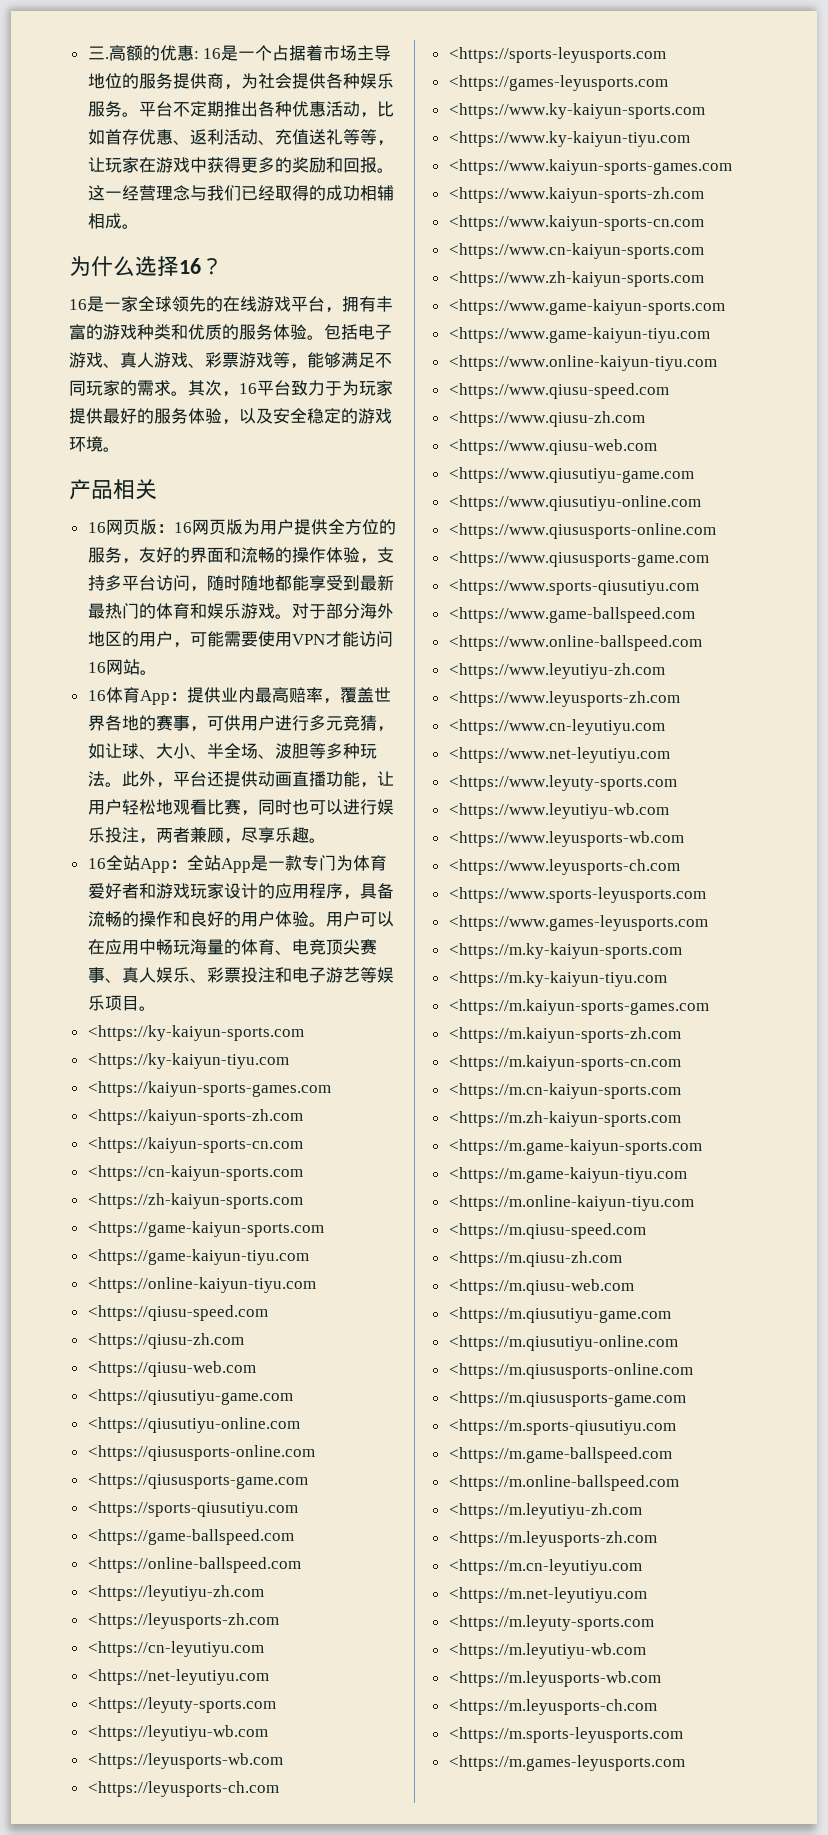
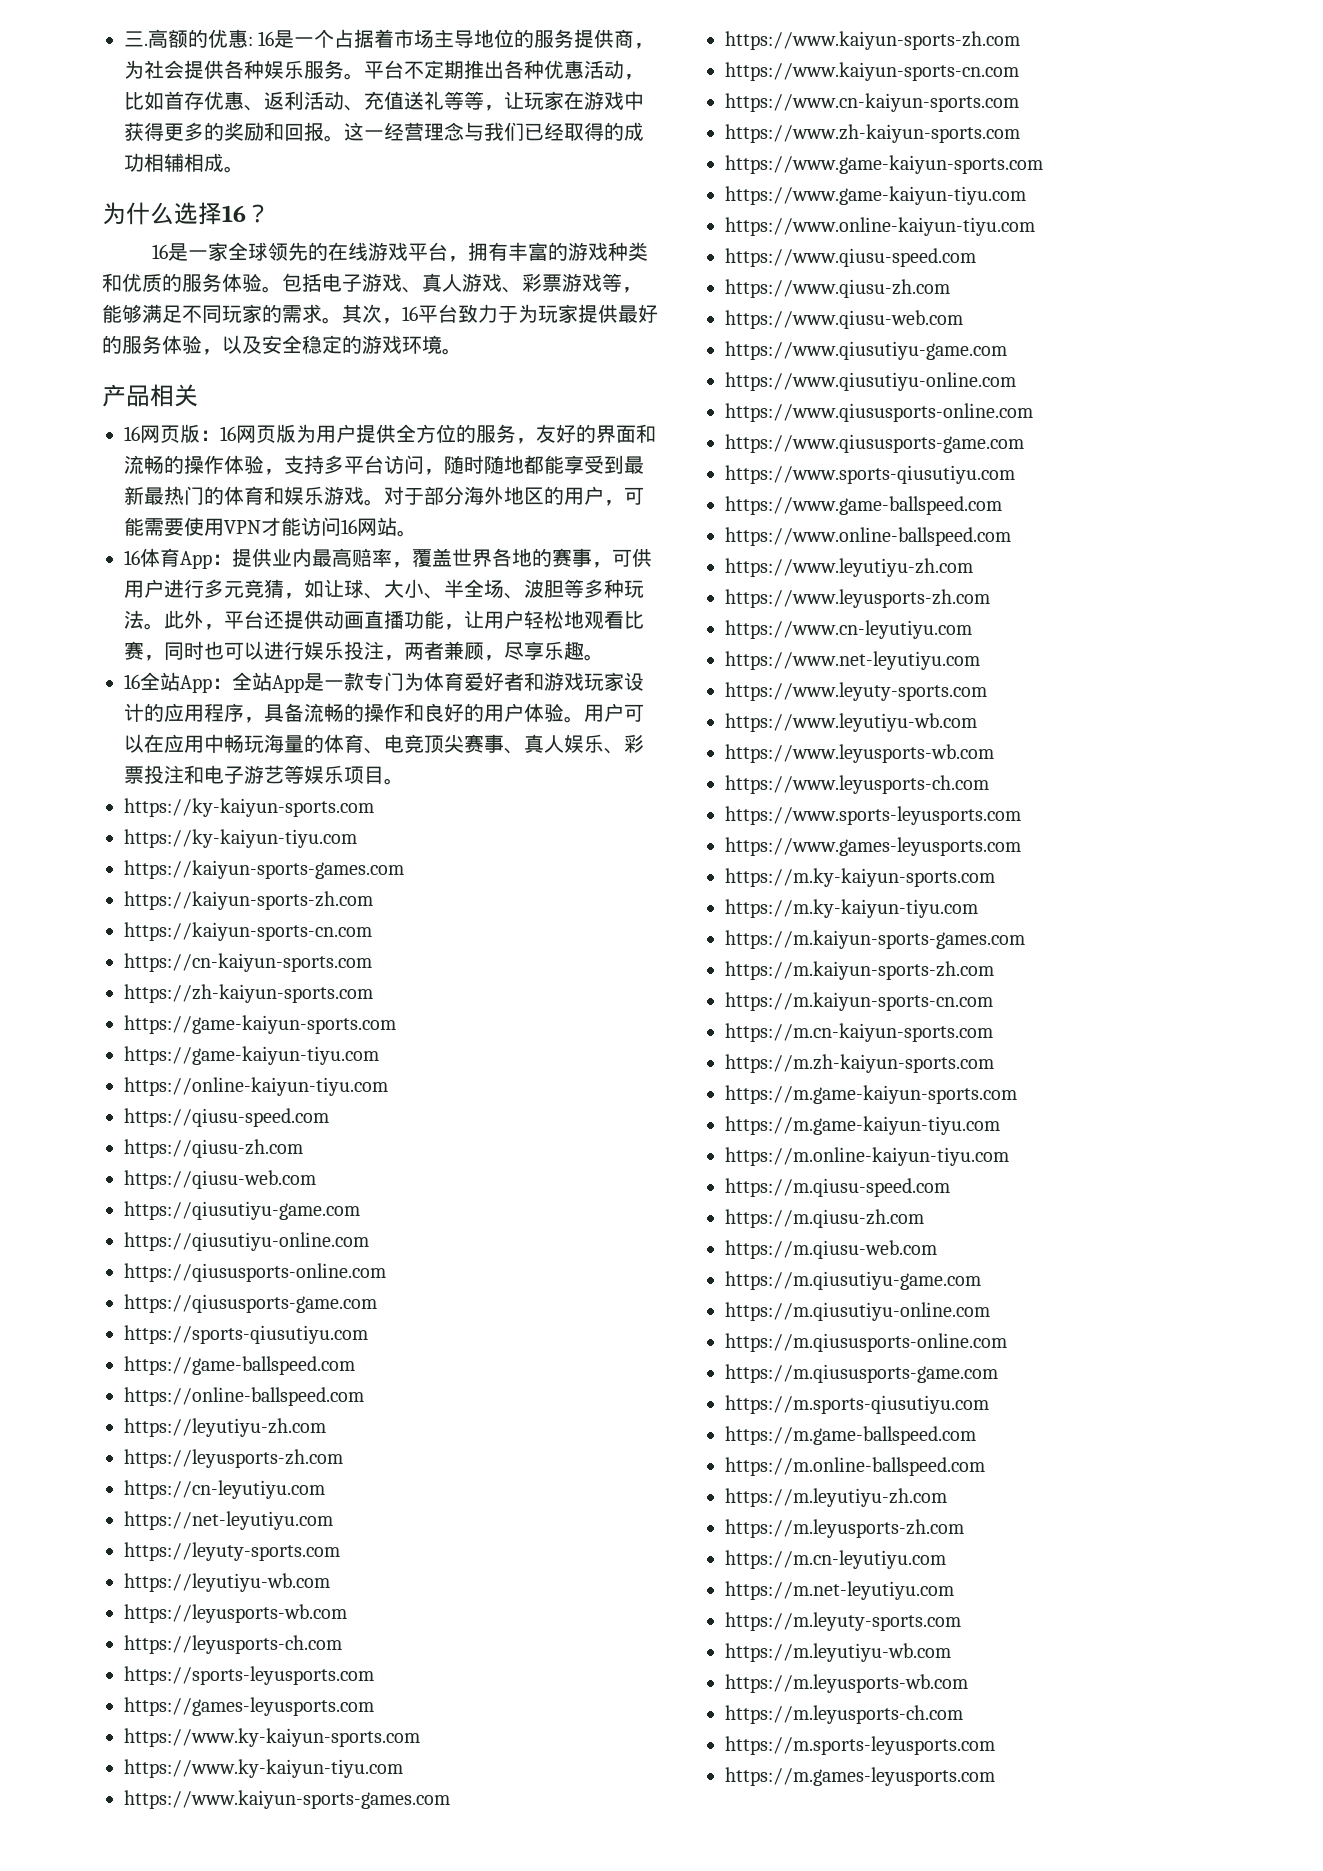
[87,1025,304,1041] [87,1053,289,1069] [87,1081,331,1097] [87,1109,303,1125] [87,1137,303,1153] [87,1165,303,1181] [87,1193,303,1209] [87,1221,324,1237] [87,1249,309,1265] [87,1277,316,1293] [87,1305,268,1321] [87,1333,244,1349] [87,1361,256,1377] [87,1389,293,1405] [87,1417,300,1433] [87,1445,315,1461] [87,1473,308,1489] [87,1501,298,1517] [87,1529,294,1545] [87,1557,301,1573] [87,1585,264,1601] [87,1613,279,1629] [87,1641,264,1657] [87,1669,269,1685] [87,1697,276,1713] [87,1725,268,1741] [87,1753,283,1769] [87,1781,279,1797] [448,47,666,63] [448,75,668,91] [448,103,705,119] [448,131,690,147] [448,159,732,175] [448,187,704,203] [448,215,704,231] [448,243,704,259] [448,271,704,287] [448,299,725,315] [448,327,710,343] [448,355,717,371] [448,383,669,399] [448,411,645,427] [448,439,657,455] [448,467,694,483] [448,495,701,511] [448,523,716,539] [448,551,709,567] [448,579,699,595] [448,607,695,623] [448,635,702,651] [448,663,665,679] [448,691,680,707] [448,719,665,735] [448,747,670,763] [448,775,677,791] [448,803,669,819] [448,831,684,847] [448,859,680,875] [448,887,706,903] [448,915,708,931] [448,943,682,959] [448,971,667,987] [448,999,709,1015] [448,1027,681,1043] [448,1055,681,1071] [448,1083,681,1099] [448,1111,681,1127] [448,1139,702,1155] [448,1167,687,1183] [448,1195,694,1211] [448,1223,646,1239] [448,1251,622,1267] [448,1279,634,1295] [448,1307,671,1323] [448,1335,678,1351] [448,1363,693,1379] [448,1391,686,1407] [448,1419,676,1435] [448,1447,672,1463] [448,1475,679,1491] [448,1503,642,1519] [448,1531,657,1547] [448,1559,642,1575] [448,1587,647,1603] [448,1615,654,1631] [448,1643,646,1659] [448,1671,661,1687] [448,1699,657,1715] [448,1727,683,1743] [448,1755,685,1771] <https://ky-kaiyun-sports.com // <https://ky-kaiyun-tiyu.com // <https://kaiyun-sports-games.com // <https://kaiyun-sports-zh.com // <https://kaiyun-sports-cn.com // <https://cn-kaiyun-sports.com // <https://zh-kaiyun-sports.com // <https://game-kaiyun-sports.com // <https://game-kaiyun-tiyu.com // <https://online-kaiyun-tiyu.com // <https://qiusu-speed.com // <https://qiusu-zh.com // <https://qiusu-web.com // <https://qiusutiyu-game.com // <https://qiusutiyu-online.com // <https://qiususports-online.com // <https://qiususports-game.com // <https://sports-qiusutiyu.com // <https://game-ballspeed.com // <https://online-ballspeed.com // <https://leyutiyu-zh.com // <https://leyusports-zh.com // <https://cn-leyutiyu.com // <https://net-leyutiyu.com // <https://leyuty-sports.com // <https://leyutiyu-wb.com // <https://leyusports-wb.com // <https://leyusports-ch.com // <https://sports-leyusports.com // <https://games-leyusports.com // <https://www.ky-kaiyun-sports.com // <https://www.ky-kaiyun-tiyu.com // <https://www.kaiyun-sports-games.com // <https://www.kaiyun-sports-zh.com // <https://www.kaiyun-sports-cn.com // <https://www.cn-kaiyun-sports.com // <https://www.zh-kaiyun-sports.com // <https://www.game-kaiyun-sports.com // <https://www.game-kaiyun-tiyu.com // <https://www.online-kaiyun-tiyu.com // <https://www.qiusu-speed.com // <https://www.qiusu-zh.com // <https://www.qiusu-web.com // <https://www.qiusutiyu-game.com // <https://www.qiusutiyu-online.com // <https://www.qiususports-online.com // <https://www.qiususports-game.com // <https://www.sports-qiusutiyu.com // <https://www.game-ballspeed.com // <https://www.online-ballspeed.com // <https://www.leyutiyu-zh.com // <https://www.leyusports-zh.com // <https://www.cn-leyutiyu.com // <https://www.net-leyutiyu.com // <https://www.leyuty-sports.com // <https://www.leyutiyu-wb.com // <https://www.leyusports-wb.com // <https://www.leyusports-ch.com // <https://www.sports-leyusports.com // <https://www.games-leyusports.com // <https://m.ky-kaiyun-sports.com // <https://m.ky-kaiyun-tiyu.com // <https://m.kaiyun-sports-games.com // <https://m.kaiyun-sports-zh.com // <https://m.kaiyun-sports-cn.com // <https://m.cn-kaiyun-sports.com // <https://m.zh-kaiyun-sports.com // <https://m.game-kaiyun-sports.com // <https://m.game-kaiyun-tiyu.com // <https://m.online-kaiyun-tiyu.com // <https://m.qiusu-speed.com // <https://m.qiusu-zh.com // <https://m.qiusu-web.com // <https://m.qiusutiyu-game.com // <https://m.qiusutiyu-online.com // <https://m.qiususports-online.com // <https://m.qiususports-game.com // <https://m.sports-qiusutiyu.com // <https://m.game-ballspeed.com // <https://m.online-ballspeed.com // <https://m.leyutiyu-zh.com // <https://m.leyusports-zh.com // <https://m.cn-leyutiyu.com // <https://m.net-leyutiyu.com // <https://m.leyuty-sports.com // <https://m.leyutiyu-wb.com // <https://m.leyusports-wb.com // <https://m.leyusports-ch.com // <https://m.sports-leyusports.com // <https://m.games-leyusports.com -> [124,798,374,817] [124,829,357,848] [124,860,404,879] [124,891,373,910] [124,922,372,941] [124,953,372,972] [124,984,373,1003] [124,1015,396,1034] [124,1046,379,1065] [124,1077,388,1096] [124,1108,329,1127] [124,1139,303,1158] [124,1170,316,1189] [124,1201,360,1220] [124,1232,369,1251] [124,1263,386,1282] [124,1294,377,1313] [124,1325,368,1344] [124,1356,355,1375] [124,1387,364,1406] [124,1418,326,1437] [124,1449,343,1468] [124,1480,325,1499] [124,1511,333,1530] [124,1542,340,1561] [124,1573,330,1592] [124,1604,347,1623] [124,1635,342,1654] [124,1666,374,1685] [124,1697,374,1716] [124,1728,420,1747] [124,1759,403,1778] [124,1790,450,1809] [725,31,1020,50] [725,62,1019,81] [725,93,1019,112] [725,124,1020,143] [725,155,1043,174] [725,186,1026,205] [725,217,1035,236] [725,248,976,267] [725,279,950,298] [725,310,963,329] [725,341,1007,360] [725,372,1016,391] [725,403,1033,422] [725,434,1024,453] [725,465,1015,484] [725,496,1002,515] [725,527,1011,546] [725,558,973,577] [725,589,990,608] [725,620,972,639] [725,651,980,670] [725,682,987,701] [725,713,977,732] [725,744,994,763] [725,775,989,794] [725,806,1021,825] [725,837,1021,856] [725,868,995,887] [725,899,978,918] [725,930,1025,949] [725,961,994,980] [725,992,993,1011] [725,1023,993,1042] [725,1054,994,1073] [725,1085,1017,1104] [725,1116,1000,1135] [725,1147,1009,1166] [725,1178,950,1197] [725,1209,924,1228] [725,1240,937,1259] [725,1271,981,1290] [725,1302,990,1321] [725,1333,1007,1352] [725,1364,998,1383] [725,1395,989,1414] [725,1426,976,1445] [725,1457,985,1476] [725,1488,947,1507] [725,1519,964,1538] [725,1550,946,1569] [725,1581,954,1600] [725,1612,961,1631] [725,1643,951,1662] [725,1674,968,1693] [725,1705,963,1724] [725,1736,995,1755] [725,1767,995,1786] https://ky-kaiyun-sports.com // https://ky-kaiyun-tiyu.com // https://kaiyun-sports-games.com // https://kaiyun-sports-zh.com // https://kaiyun-sports-cn.com // https://cn-kaiyun-sports.com // https://zh-kaiyun-sports.com // https://game-kaiyun-sports.com // https://game-kaiyun-tiyu.com // https://online-kaiyun-tiyu.com // https://qiusu-speed.com // https://qiusu-zh.com // https://qiusu-web.com // https://qiusutiyu-game.com // https://qiusutiyu-online.com // https://qiususports-online.com // https://qiususports-game.com // https://sports-qiusutiyu.com // https://game-ballspeed.com // https://online-ballspeed.com // https://leyutiyu-zh.com // https://leyusports-zh.com // https://cn-leyutiyu.com // https://net-leyutiyu.com // https://leyuty-sports.com // https://leyutiyu-wb.com // https://leyusports-wb.com // https://leyusports-ch.com // https://sports-leyusports.com // https://games-leyusports.com // https://www.ky-kaiyun-sports.com // https://www.ky-kaiyun-tiyu.com // https://www.kaiyun-sports-games.com // https://www.kaiyun-sports-zh.com // https://www.kaiyun-sports-cn.com // https://www.cn-kaiyun-sports.com // https://www.zh-kaiyun-sports.com // https://www.game-kaiyun-sports.com // https://www.game-kaiyun-tiyu.com // https://www.online-kaiyun-tiyu.com // https://www.qiusu-speed.com // https://www.qiusu-zh.com // https://www.qiusu-web.com // https://www.qiusutiyu-game.com // https://www.qiusutiyu-online.com // https://www.qiususports-online.com // https://www.qiususports-game.com // https://www.sports-qiusutiyu.com // https://www.game-ballspeed.com // https://www.online-ballspeed.com // https://www.leyutiyu-zh.com // https://www.leyusports-zh.com // https://www.cn-leyutiyu.com // https://www.net-leyutiyu.com // https://www.leyuty-sports.com // https://www.leyutiyu-wb.com // https://www.leyusports-wb.com // https://www.leyusports-ch.com // https://www.sports-leyusports.com // https://www.games-leyusports.com // https://m.ky-kaiyun-sports.com // https://m.ky-kaiyun-tiyu.com // https://m.kaiyun-sports-games.com // https://m.kaiyun-sports-zh.com // https://m.kaiyun-sports-cn.com // https://m.cn-kaiyun-sports.com // https://m.zh-kaiyun-sports.com // https://m.game-kaiyun-sports.com // https://m.game-kaiyun-tiyu.com // https://m.online-kaiyun-tiyu.com // https://m.qiusu-speed.com // https://m.qiusu-zh.com // https://m.qiusu-web.com // https://m.qiusutiyu-game.com // https://m.qiusutiyu-online.com // https://m.qiususports-online.com // https://m.qiususports-game.com // https://m.sports-qiusutiyu.com // https://m.game-ballspeed.com // https://m.online-ballspeed.com // https://m.leyutiyu-zh.com // https://m.leyusports-zh.com // https://m.cn-leyutiyu.com // https://m.net-leyutiyu.com // https://m.leyuty-sports.com // https://m.leyutiyu-wb.com // https://m.leyusports-wb.com // https://m.leyusports-ch.com // https://m.sports-leyusports.com // https://m.games-leyusports.com

